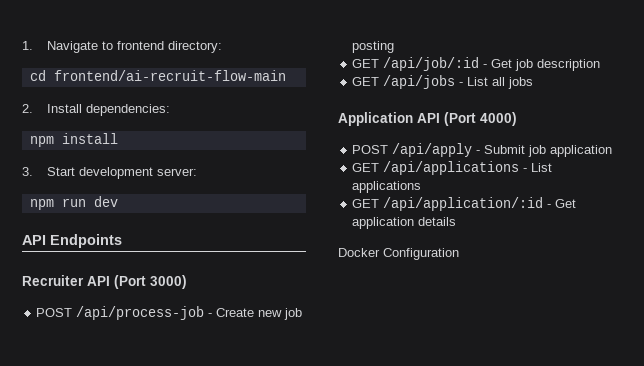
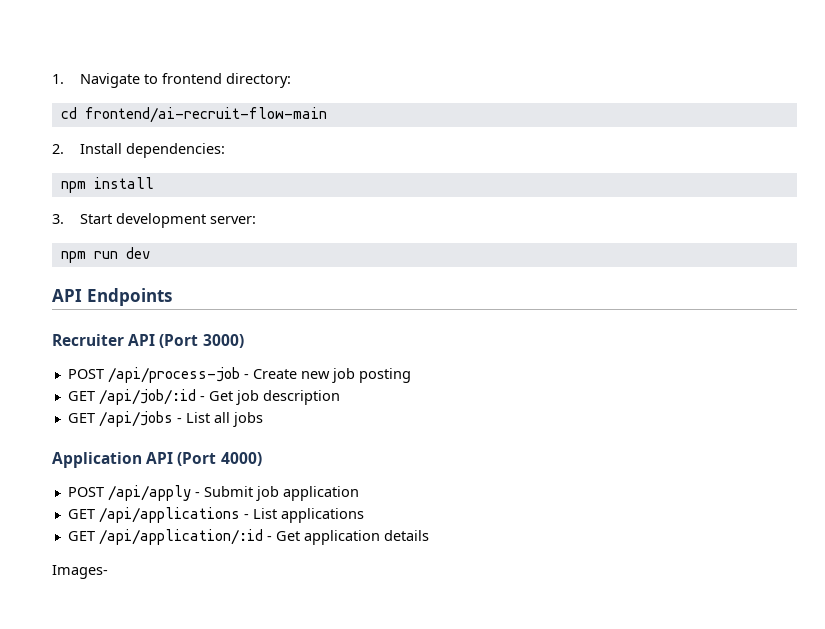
[338,248,459,260] Docker Configuration -> [52,565,108,579] Images-

